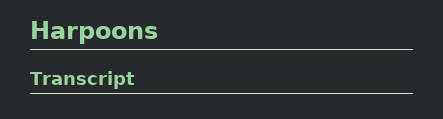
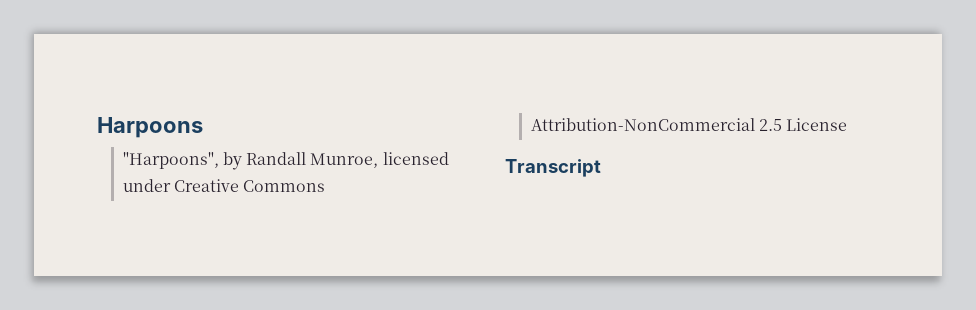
(158, 32) none -> [122,152,449,170] [122,179,326,192] [530,118,848,131] // "Harpoons", by Randall Munroe, licensed under Creative Commons Attribution-NonCommercial 2.5 License

